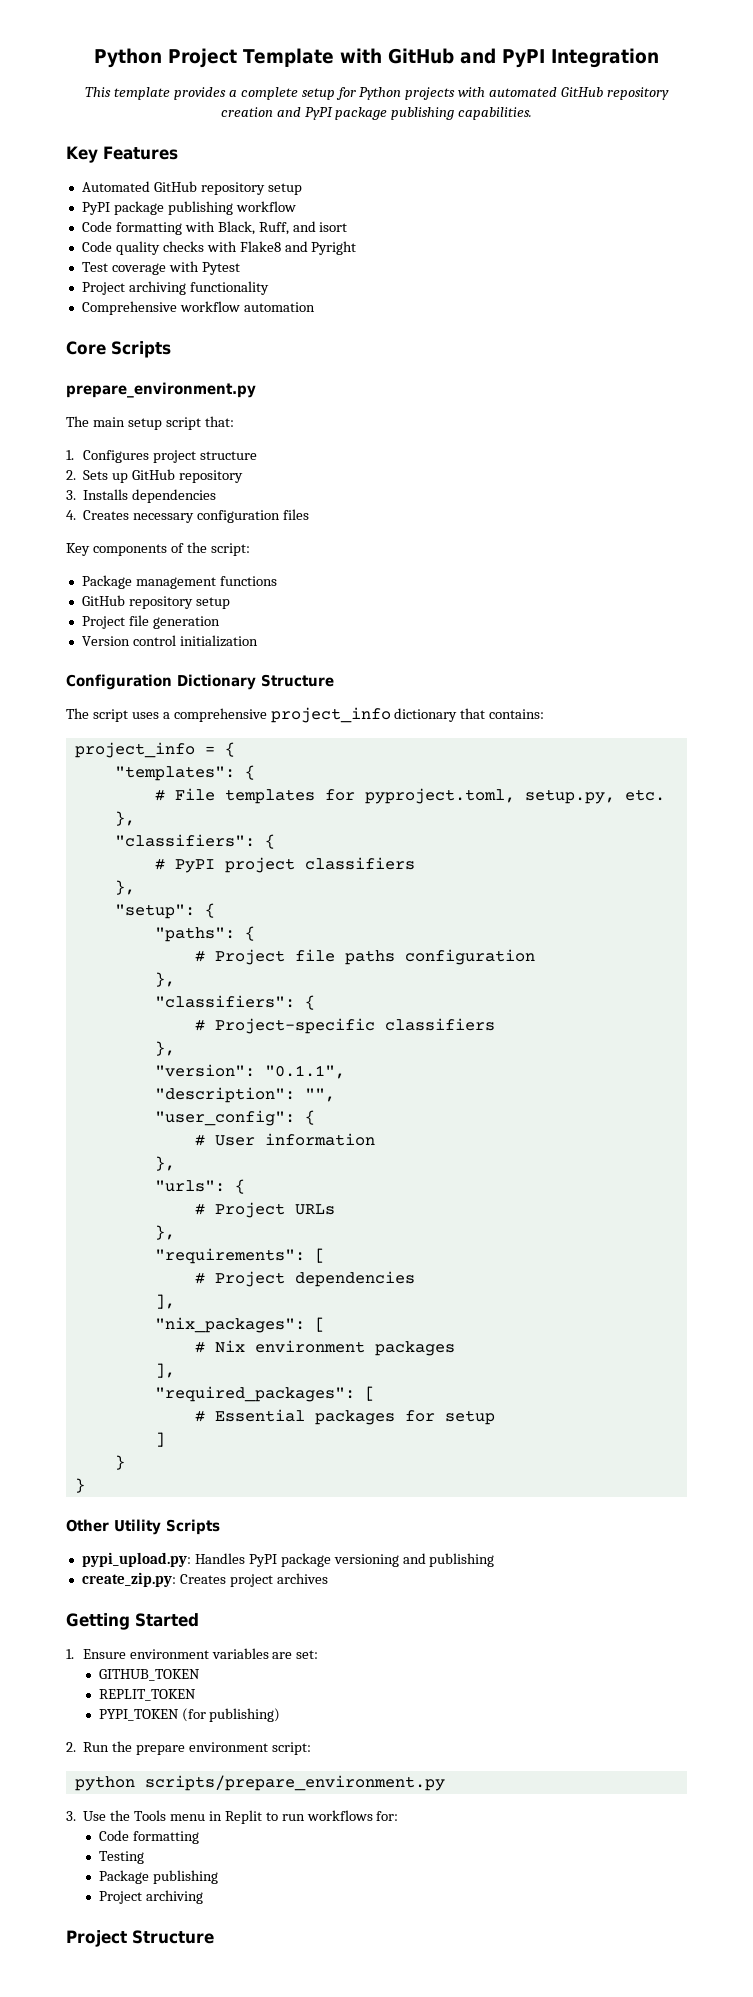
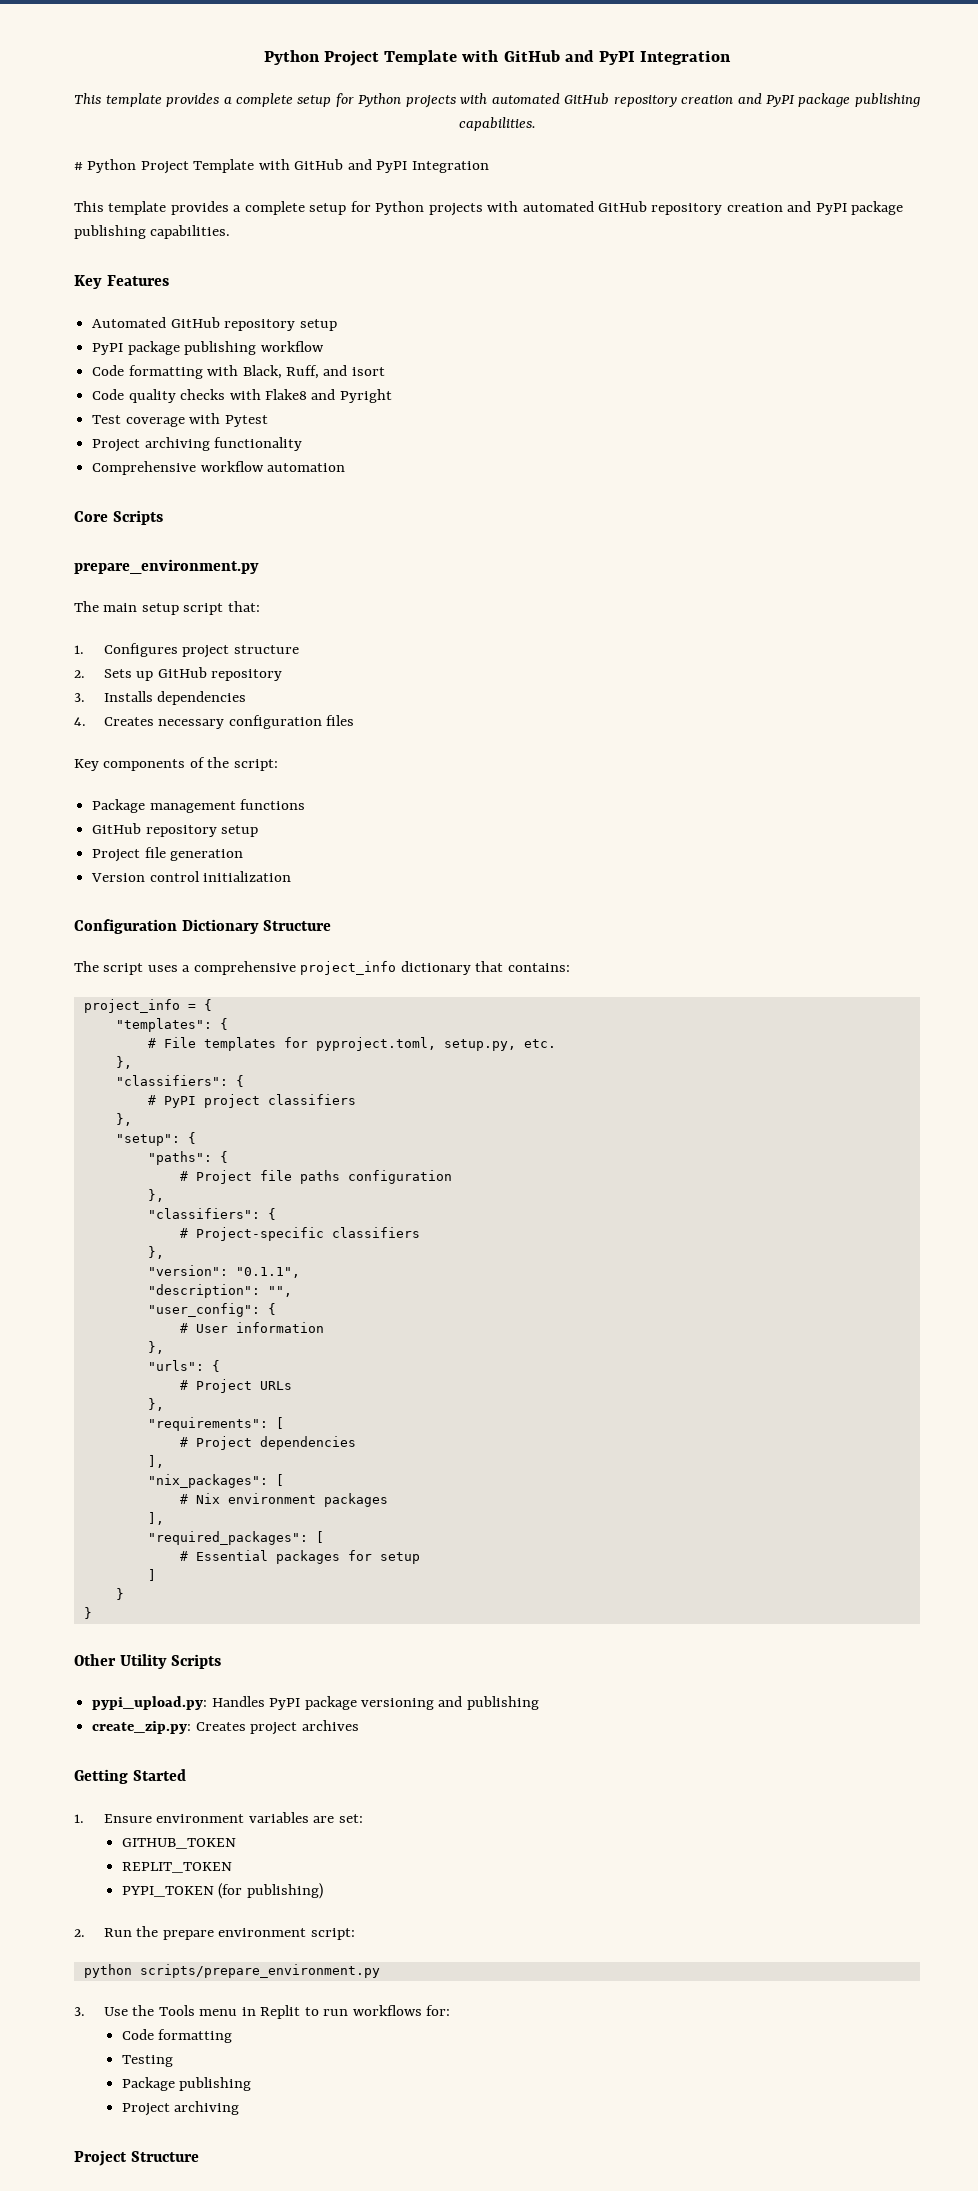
(533, 113) none -> [74,159,489,174] [74,201,904,216] [74,225,231,239] // # Python Project Template with GitHub and PyPI Integration // This template provides a complete setup for Python projects with automated GitHub repository creation and PyPI package publishing capabilities.

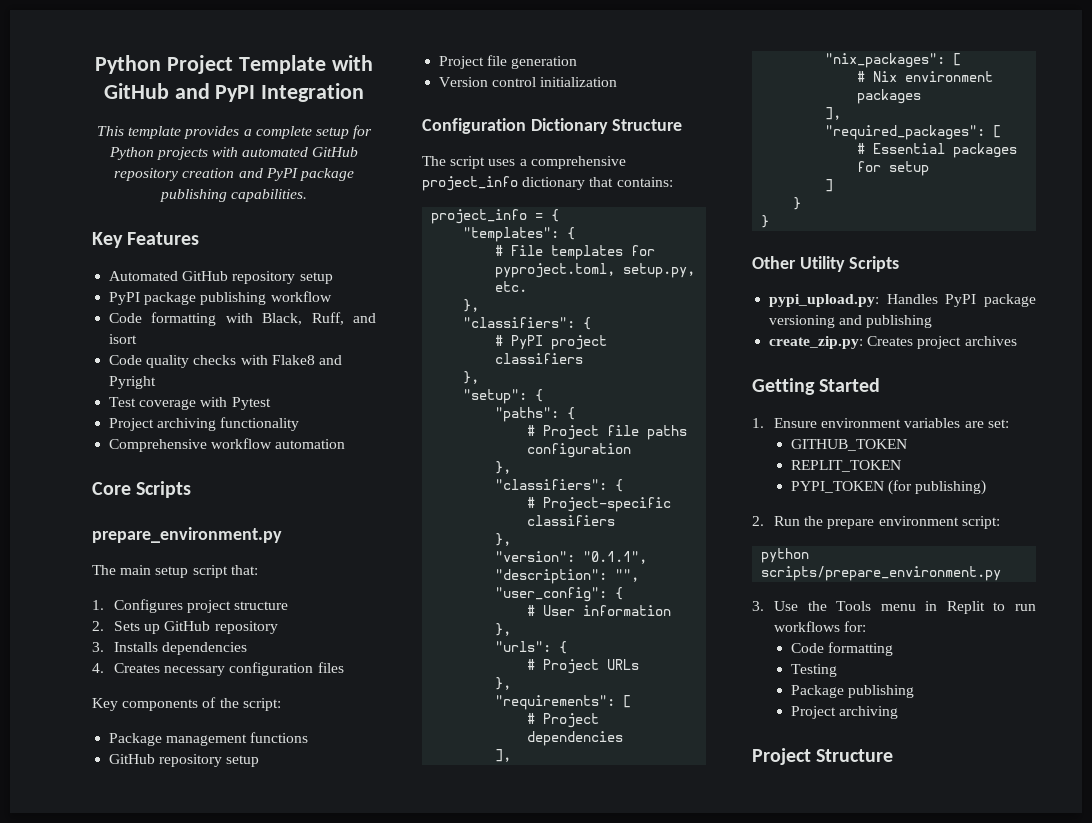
[74,159,489,174] [74,201,904,216] [74,225,231,239] // # Python Project Template with GitHub and PyPI Integration // This template provides a complete setup for Python projects with automated GitHub repository creation and PyPI package publishing capabilities. -> (308, 195) none

